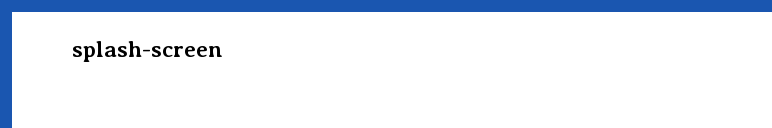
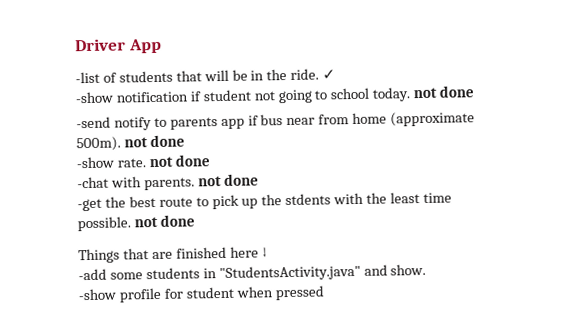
[72,41,223,62] splash-screen -> [75,38,162,54] [75,68,337,84] [75,85,475,104] [76,111,476,131] [76,134,185,152] [76,154,210,169] [77,173,259,191] [77,192,452,212] [77,214,195,232] [78,246,267,264] [78,263,427,282] [78,285,324,303] Driver App // -list of students that will be in the ride. ✓ // -show notification if student not going to school today. not done // -send notify to parents app if bus near from home (approximate 500m). not done // -show rate. not done // -chat with parents. not done // -get the best route to pick up the stdents with the least time possible. not done // Things that are finished here ↓ // -add some students in "StudentsActivity.java" and show. // -show profile for student when pressed

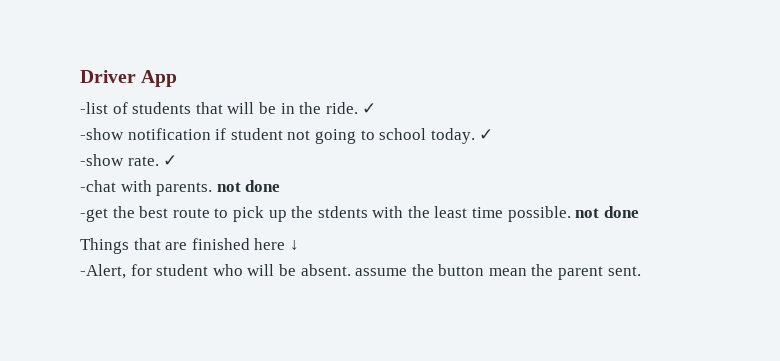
[413,85,475,99] [76,111,476,131] [76,134,185,152] not done // -send notify to parents app if bus near from home (approximate 500m). not done -> [479,129,494,140] ✓
[148,154,210,168] not done -> [163,155,178,166] ✓
[78,263,427,282] [78,285,324,303] -add some students in "StudentsActivity.java" and show. // -show profile for student when pressed -> [80,264,641,280] -Alert, for student who will be absent. assume the button mean the parent sent.

